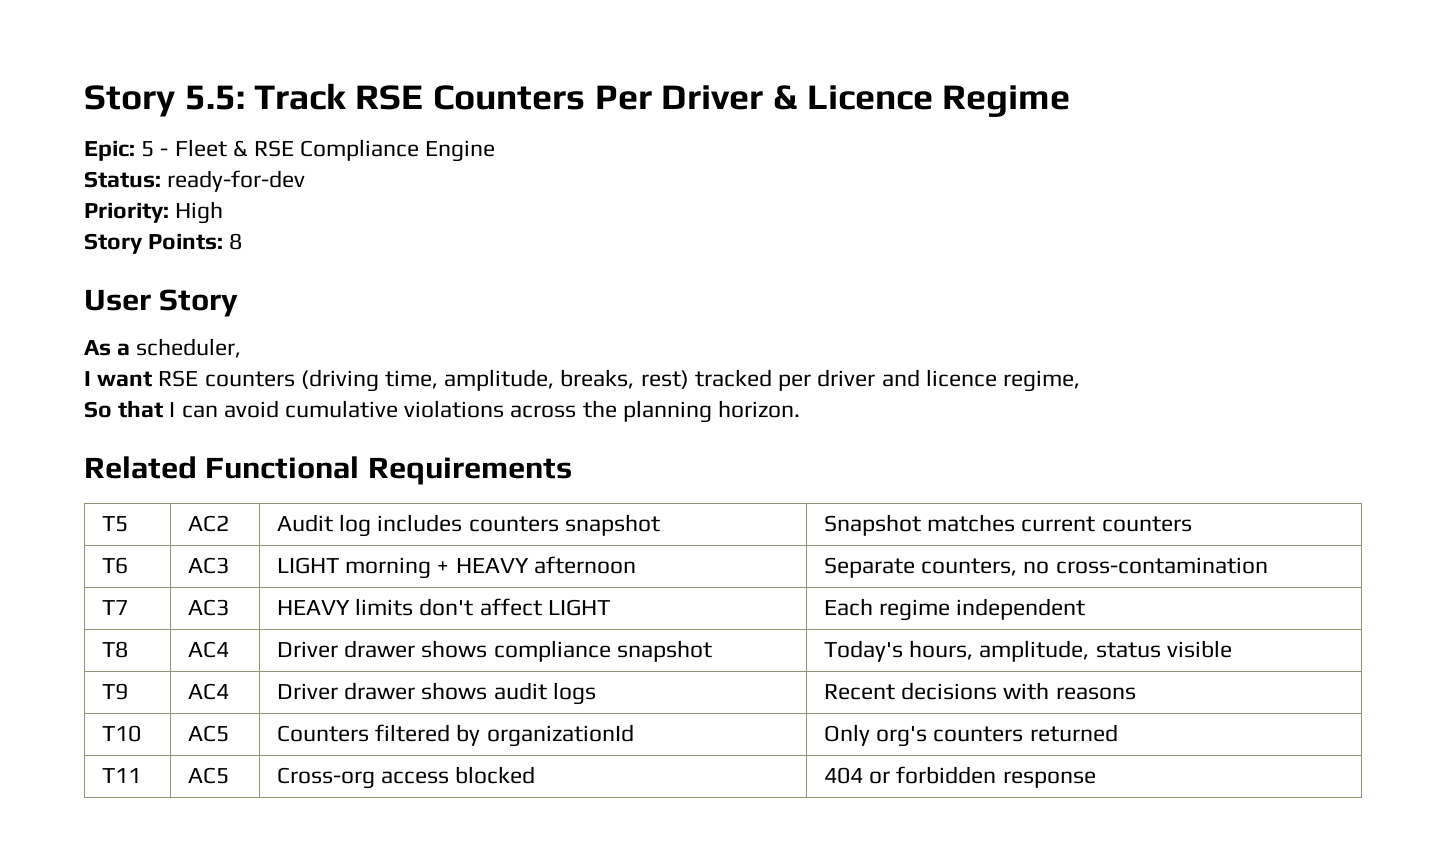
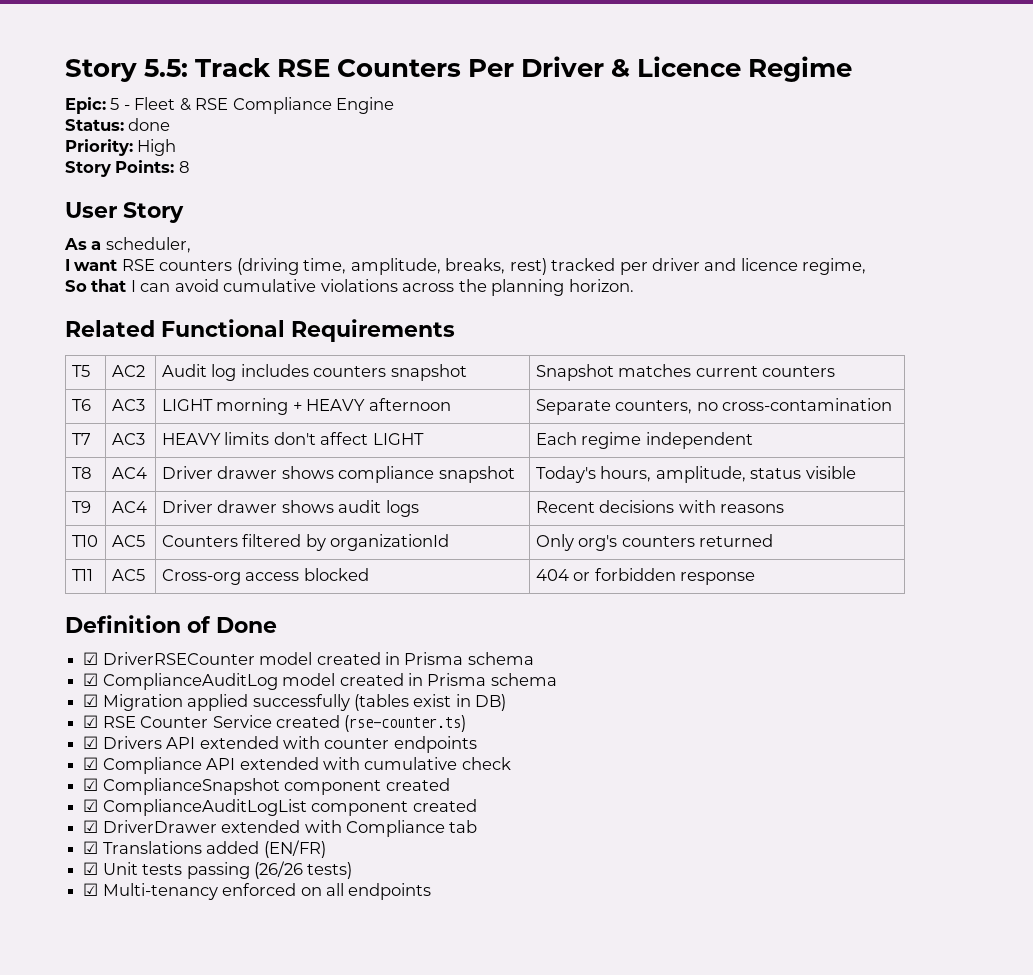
[167,170,306,192] ready-for-dev -> [128,118,171,131] done
(1096, 779) none -> [65,615,277,633] [83,652,534,665] [83,673,557,690] [83,694,507,711] [83,715,467,732] [83,736,477,753] [83,757,511,774] [83,778,450,795] [83,799,477,816] [83,820,478,837] [83,840,326,858] [83,861,353,879] [83,883,432,900] // Definition of Done // ☑ DriverRSECounter model created in Prisma schema // ☑ ComplianceAuditLog model created in Prisma schema // ☑ Migration applied successfully (tables exist in DB) // ☑ RSE Counter Service created (rse-counter.ts) // ☑ Drivers API extended with counter endpoints // ☑ Compliance API extended with cumulative check // ☑ ComplianceSnapshot component created // ☑ ComplianceAuditLogList component created // ☑ DriverDrawer extended with Compliance tab // ☑ Translations added (EN/FR) // ☑ Unit tests passing (26/26 tests) // ☑ Multi-tenancy enforced on all endpoints

